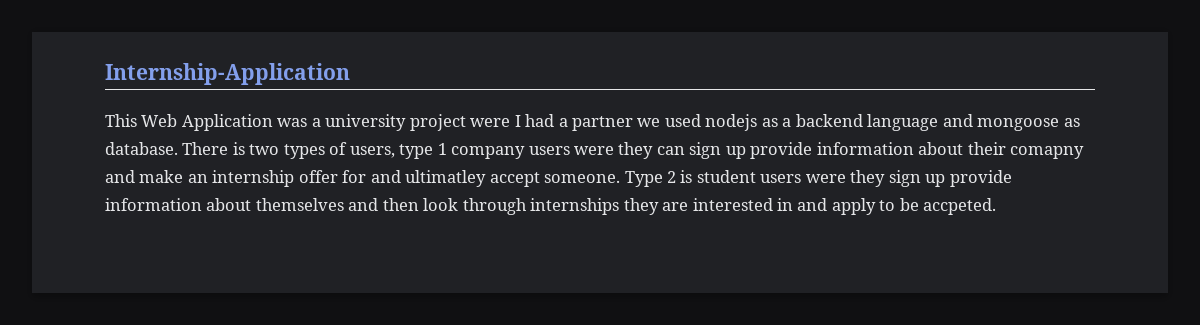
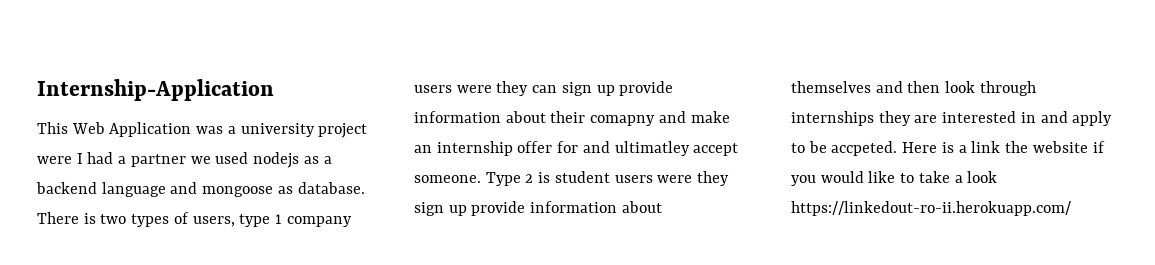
(997, 206) none -> [902,141,1105,153] [791,171,998,186] [791,201,1071,216] Here is a link the website if you would like to take a look https://linkedout-ro-ii.herokuapp.com/

